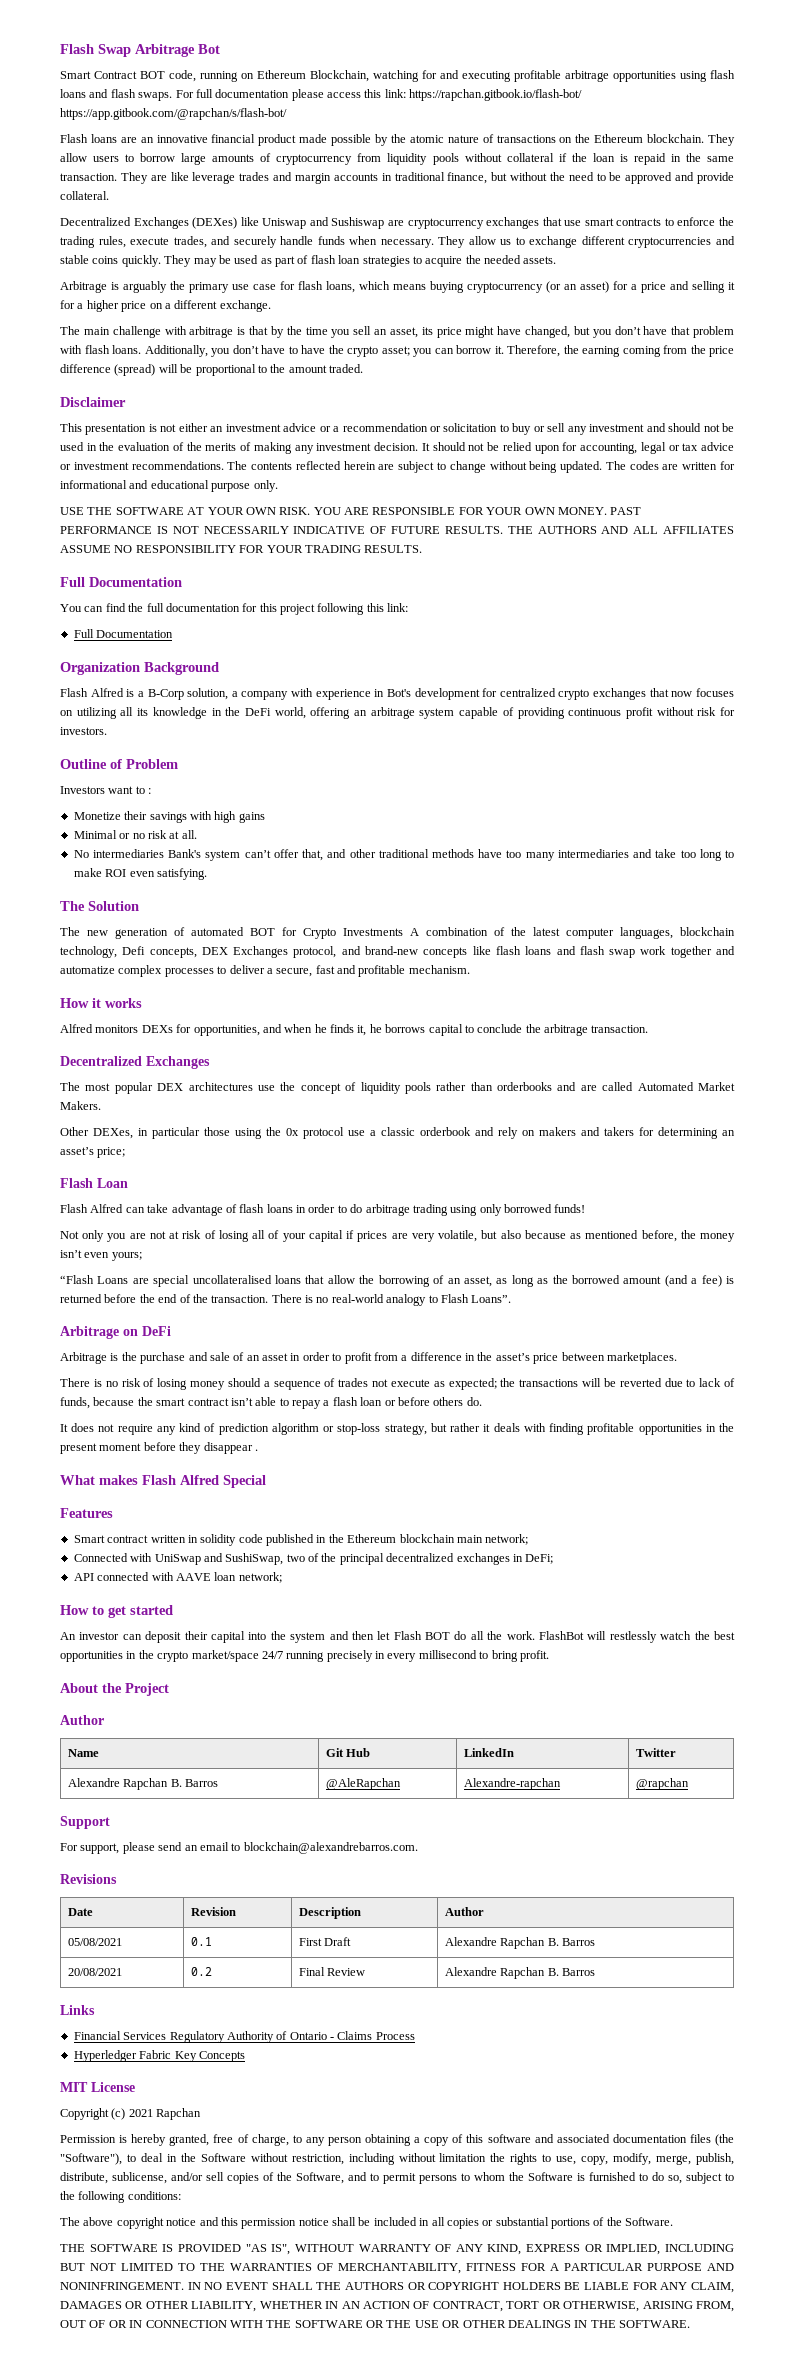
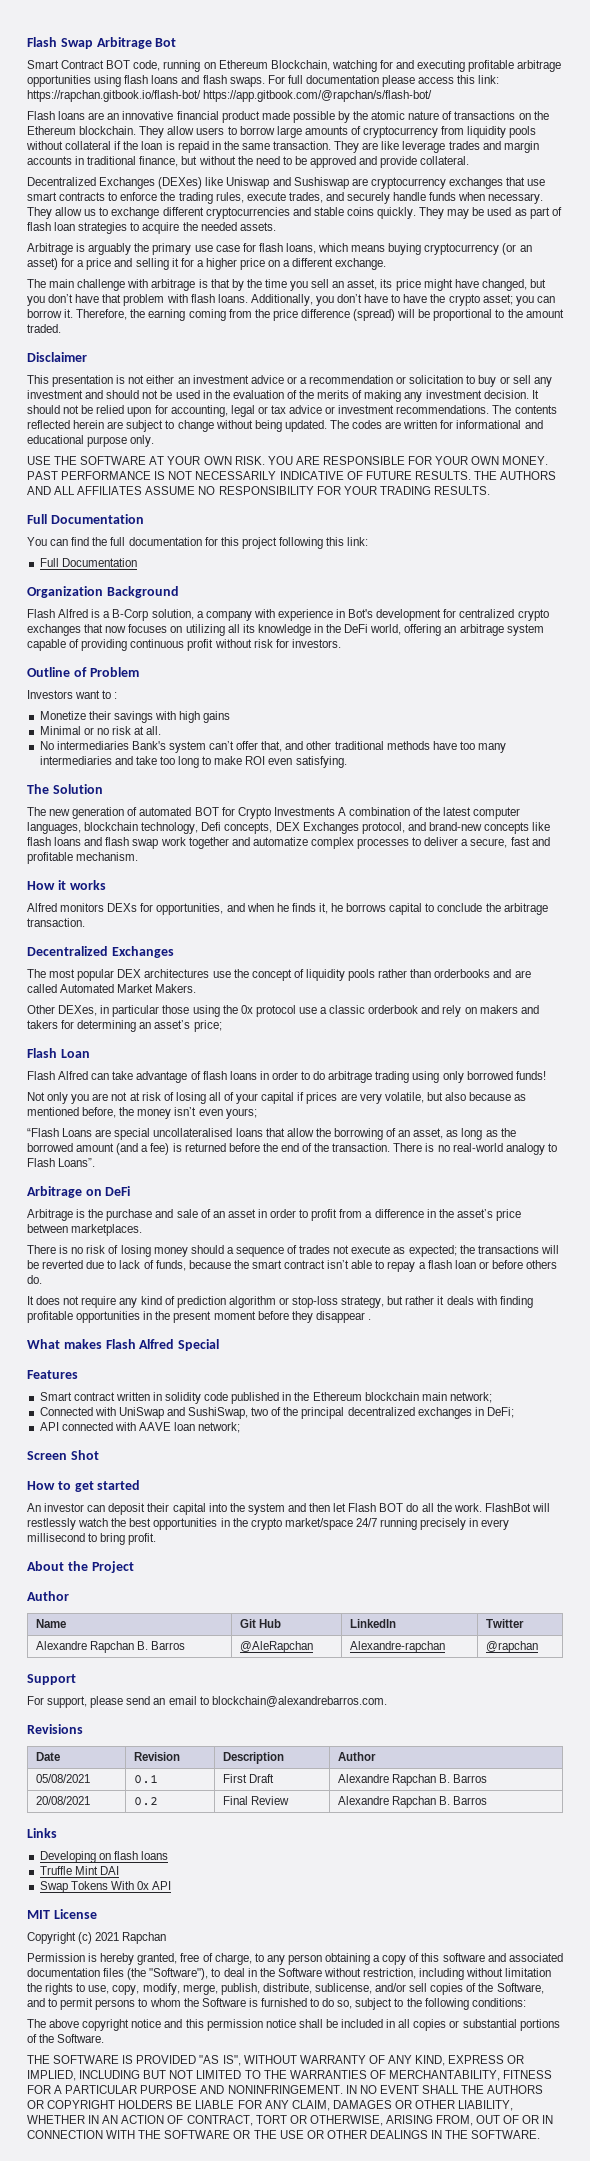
(282, 1577) none -> [27,1450,99,1460] // Screen Shot
[73,2031,415,2043] [73,2050,245,2062] Financial Services Regulatory Authority of Ontario - Claims Process // Hyperledger Fabric Key Concepts -> [39,1851,168,1863] [39,1866,119,1875] [39,1881,172,1893] Developing on flash loans // Truffle Mint DAI // Swap Tokens With 0x API

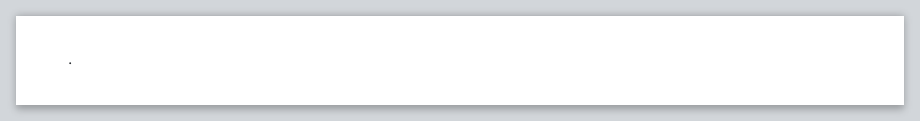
[27,37,177,49] [27,60,562,72] [27,75,500,87] [27,90,433,102] [27,111,549,123] [27,126,537,138] [26,141,539,153] [27,156,470,168] [27,177,546,189] [27,192,544,204] [27,207,562,219] [27,222,276,234] [27,243,532,255] [27,258,387,270] [27,279,546,291] [27,294,555,306] [27,309,564,321] [27,324,61,333] [27,352,87,362] [27,375,552,387] [27,390,539,402] [27,405,557,417] [27,420,543,432] [27,435,155,447] [27,456,549,465] [27,471,557,480] [27,486,490,495] [27,514,144,524] [27,537,369,549] [39,558,137,567] [27,586,179,598] [27,609,549,621] [27,624,544,636] [27,639,341,651] [27,667,139,677] [27,690,118,699] [39,711,231,723] [39,726,162,735] [39,741,507,753] [39,756,347,768] [27,784,103,794] [27,807,521,819] [27,822,551,834] [27,837,550,849] [27,852,139,864] [27,880,106,890] [27,903,548,915] [27,918,85,927] [27,946,174,958] [27,969,531,981] [27,984,197,993] [27,1005,539,1017] [27,1020,222,1032] [27,1048,90,1058] [27,1071,546,1083] [27,1092,527,1104] [27,1107,257,1119] [27,1128,516,1140] [27,1143,557,1155] [27,1158,96,1167] [27,1186,131,1198] [27,1209,521,1221] [27,1224,143,1236] [27,1245,559,1257] [27,1260,558,1272] [27,1275,42,1284] [27,1296,533,1308] [27,1311,371,1323] [27,1339,220,1351] [27,1370,78,1379] [39,1392,492,1404] [39,1407,514,1419] [39,1422,241,1433] [27,1450,99,1460] [27,1480,141,1492] [27,1503,550,1515] [27,1518,510,1530] [27,1533,157,1545] [27,1561,134,1573] [27,1591,69,1601] [35,1619,66,1628] [239,1619,281,1628] [349,1619,396,1628] [485,1619,524,1628] [35,1641,186,1653] [239,1641,313,1653] [349,1641,445,1653] [485,1641,538,1653] [27,1674,76,1685] [27,1696,387,1708] [27,1724,83,1734] [35,1752,60,1761] [133,1752,180,1761] [222,1752,284,1764] [337,1752,376,1761] [35,1774,90,1783] [133,1774,158,1784] [222,1774,274,1783] [337,1774,488,1786] [35,1796,90,1805] [133,1797,158,1806] [222,1796,289,1805] [337,1796,488,1808] [27,1828,57,1838] [39,1851,168,1863] [39,1866,119,1875] [39,1881,172,1893] [27,1909,97,1919] [27,1932,167,1944] [27,1953,563,1965] [27,1968,552,1980] [27,1983,544,1995] [27,1998,526,2010] [27,2019,560,2031] [27,2034,105,2043] [27,2055,525,2066] [27,2070,553,2081] [27,2085,544,2094] [27,2100,514,2111] [27,2115,554,2126] [27,2130,541,2139] Flash Swap Arbitrage Bot // Smart Contract BOT code, running on Ethereum Blockchain, watching for and executing profitable arbitrage opportunities using flash loans and flash swaps. For full documentation please access this link: https://rapchan.gitbook.io/flash-bot/ https://app.gitbook.com/@rapchan/s/flash-bot/ // Flash loans are an innovative financial product made possible by the atomic nature of transactions on the Ethereum blockchain. They allow users to borrow large amounts of cryptocurrency from liquidity pools without collateral if the loan is repaid in the same transaction. They are like leverage trades and margin accounts in traditional finance, but without the need to be approved and provide collateral. // Decentralized Exchanges (DEXes) like Uniswap and Sushiswap are cryptocurrency exchanges that use smart contracts to enforce the trading rules, execute trades, and securely handle funds when necessary. They allow us to exchange different cryptocurrencies and stable coins quickly. They may be used as part of flash loan strategies to acquire the needed assets. // Arbitrage is arguably the primary use case for flash loans, which means buying cryptocurrency (or an asset) for a price and selling it for a higher price on a different exchange. // The main challenge with arbitrage is that by the time you sell an asset, its price might have changed, but you don’t have that problem with flash loans. Additionally, you don’t have to have the crypto asset; you can borrow it. Therefore, the earning coming from the price difference (spread) will be proportional to the amount traded. // Disclaimer // This presentation is not either an investment advice or a recommendation or solicitation to buy or sell any investment and should not be used in the evaluation of the merits of making any investment decision. It should not be relied upon for accounting, legal or tax advice or investment recommendations. The contents reflected herein are subject to change without being updated. The codes are written for informational and educational purpose only. // USE THE SOFTWARE AT YOUR OWN RISK. YOU ARE RESPONSIBLE FOR YOUR OWN MONEY. PAST PERFORMANCE IS NOT NECESSARILY INDICATIVE OF FUTURE RESULTS. THE AUTHORS AND ALL AFFILIATES ASSUME NO RESPONSIBILITY FOR YOUR TRADING RESULTS. // Full Documentation // You can find the full documentation for this project following this link: // Full Documentation // Organization Background // Flash Alfred is a B-Corp solution, a company with experience in Bot's development for centralized crypto exchanges that now focuses on utilizing all its knowledge in the DeFi world, offering an arbitrage system capable of providing continuous profit without risk for investors. // Outline of Problem // Investors want to : // Monetize their savings with high gains // Minimal or no risk at all. // No intermediaries Bank's system can’t offer that, and other traditional methods have too many intermediaries and take too long to make ROI even satisfying. // The Solution // The new generation of automated BOT for Crypto Investments A combination of the latest computer languages, blockchain technology, Defi concepts, DEX Exchanges protocol, and brand-new concepts like flash loans and flash swap work together and automatize complex processes to deliver a secure, fast and profitable mechanism. // How it works // Alfred monitors DEXs for opportunities, and when he finds it, he borrows capital to conclude the arbitrage transaction. // Decentralized Exchanges // The most popular DEX architectures use the concept of liquidity pools rather than orderbooks and are called Automated Market Makers. // Other DEXes, in particular those using the 0x protocol use a classic orderbook and rely on makers and takers for determining an asset’s price; // Flash Loan // Flash Alfred can take advantage of flash loans in order to do arbitrage trading using only borrowed funds! // Not only you are not at risk of losing all of your capital if prices are very volatile, but also because as mentioned before, the money isn’t even yours; // “Flash Loans are special uncollateralised loans that allow the borrowing of an asset, as long as the borrowed amount (and a fee) is returned before the end of the transaction. There is no real-world analogy to Flash Loans”. // Arbitrage on DeFi // Arbitrage is the purchase and sale of an asset in order to profit from a difference in the asset’s price between marketplaces. // There is no risk of losing money should a sequence of trades not execute as expected; the transactions will be reverted due to lack of funds, because the smart contract isn’t able to repay a flash loan or before others do. // It does not require any kind of prediction algorithm or stop-loss strategy, but rather it deals with finding profitable opportunities in the present moment before they disappear . // What makes Flash Alfred Special // Features // Smart contract written in solidity code published in the Ethereum blockchain main network; // Connected with UniSwap and SushiSwap, two of the principal decentralized exchanges in DeFi; // API connected with AAVE loan network; // Screen Shot // How to get started // An investor can deposit their capital into the system and then let Flash BOT do all the work. FlashBot will restlessly watch the best opportunities in the crypto market/space 24/7 running precisely in every millisecond to bring profit. // About the Project // Author // Name | Git Hub | LinkedIn | Twitter // Alexandre Rapchan B. Barros | @AleRapchan | Alexandre-rapchan | @rapchan // Support // For support, please send an email to blockchain@alexandrebarros.com. // Revisions // Date | Revision | Description | Author // 05/08/2021 | 0.1 | First Draft | Alexandre Rapchan B. Barros // 20/08/2021 | 0.2 | Final Review | Alexandre Rapchan B. Barros // Links // Developing on flash loans // Truffle Mint DAI // Swap Tokens With 0x API // MIT License // Copyright (c) 2021 Rapchan // Permission is hereby granted, free of charge, to any person obtaining a copy of this software and associated documentation files (the "Software"), to deal in the Software without restriction, including without limitation the rights to use, copy, modify, merge, publish, distribute, sublicense, and/or sell copies of the Software, and to permit persons to whom the Software is furnished to do so, subject to the following conditions: // The above copyright notice and this permission notice shall be included in all copies or substantial portions of the Software. // THE SOFTWARE IS PROVIDED "AS IS", WITHOUT WARRANTY OF ANY KIND, EXPRESS OR IMPLIED, INCLUDING BUT NOT LIMITED TO THE WARRANTIES OF MERCHANTABILITY, FITNESS FOR A PARTICULAR PURPOSE AND NONINFRINGEMENT. IN NO EVENT SHALL THE AUTHORS OR COPYRIGHT HOLDERS BE LIABLE FOR ANY CLAIM, DAMAGES OR OTHER LIABILITY, WHETHER IN AN ACTION OF CONTRACT, TORT OR OTHERWISE, ARISING FROM, OUT OF OR IN CONNECTION WITH THE SOFTWARE OR THE USE OR OTHER DEALINGS IN THE SOFTWARE. -> [68,62,73,65] .

